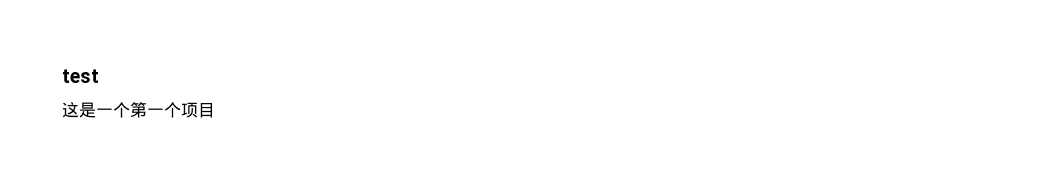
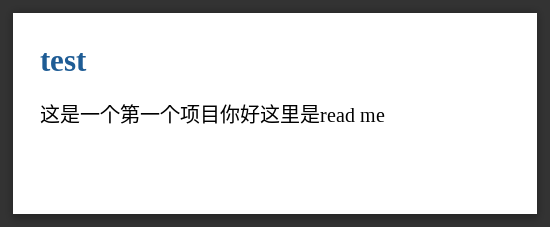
(215, 110) none -> [220,104,386,124] 你好这里是read me

